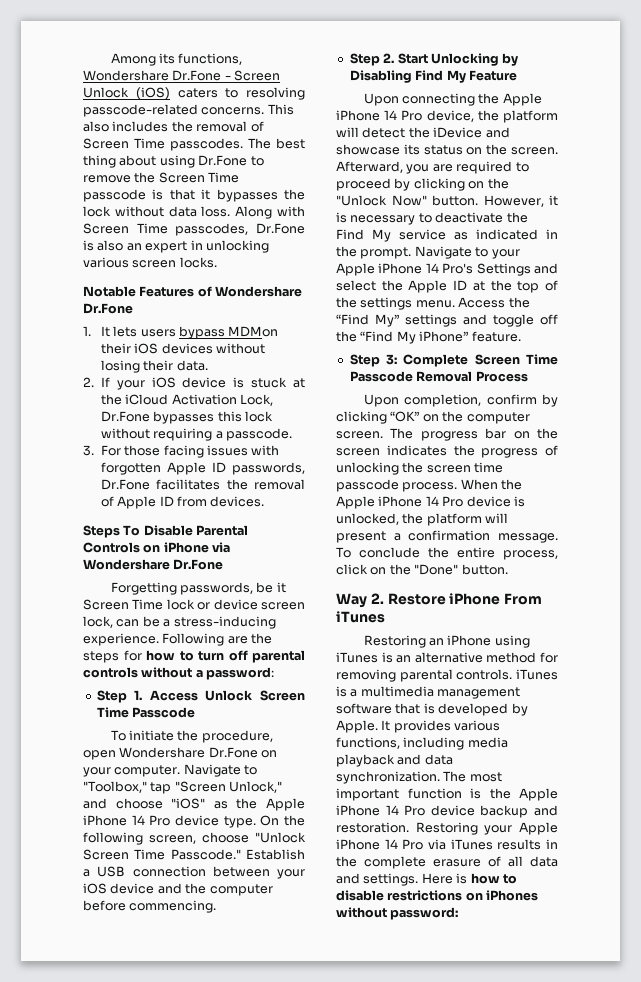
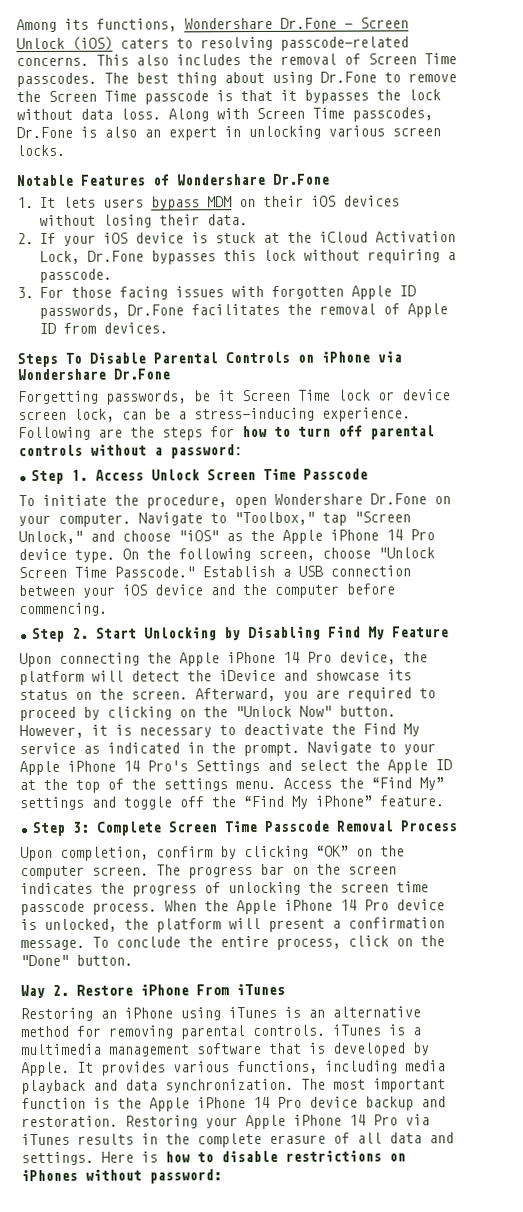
[228,326,279,337] MDMon -> [206,196,256,208] MDM on

